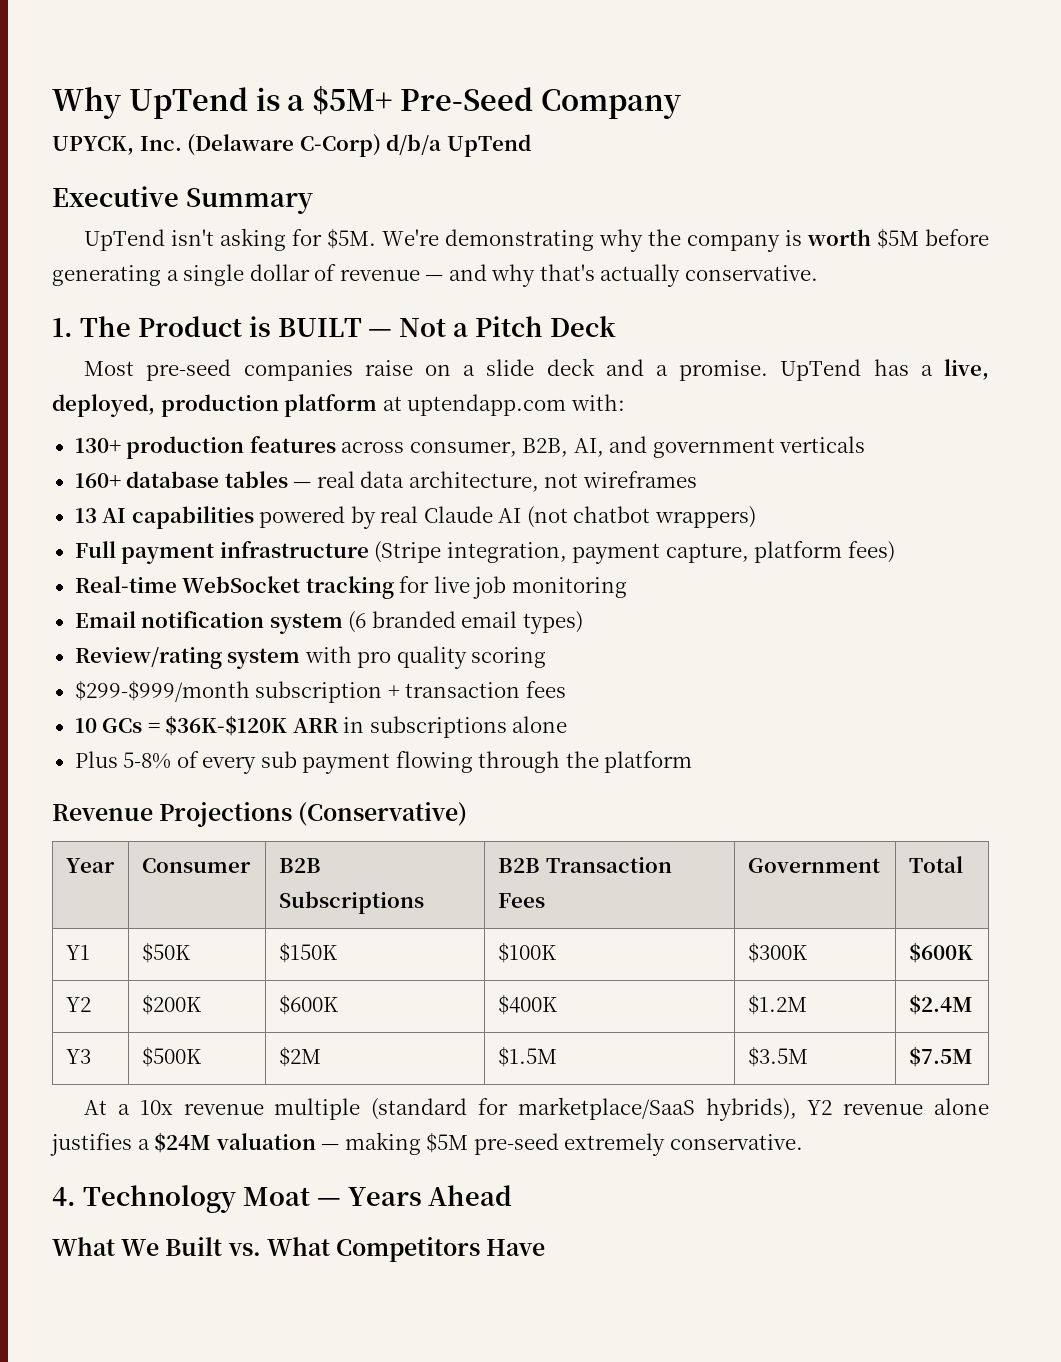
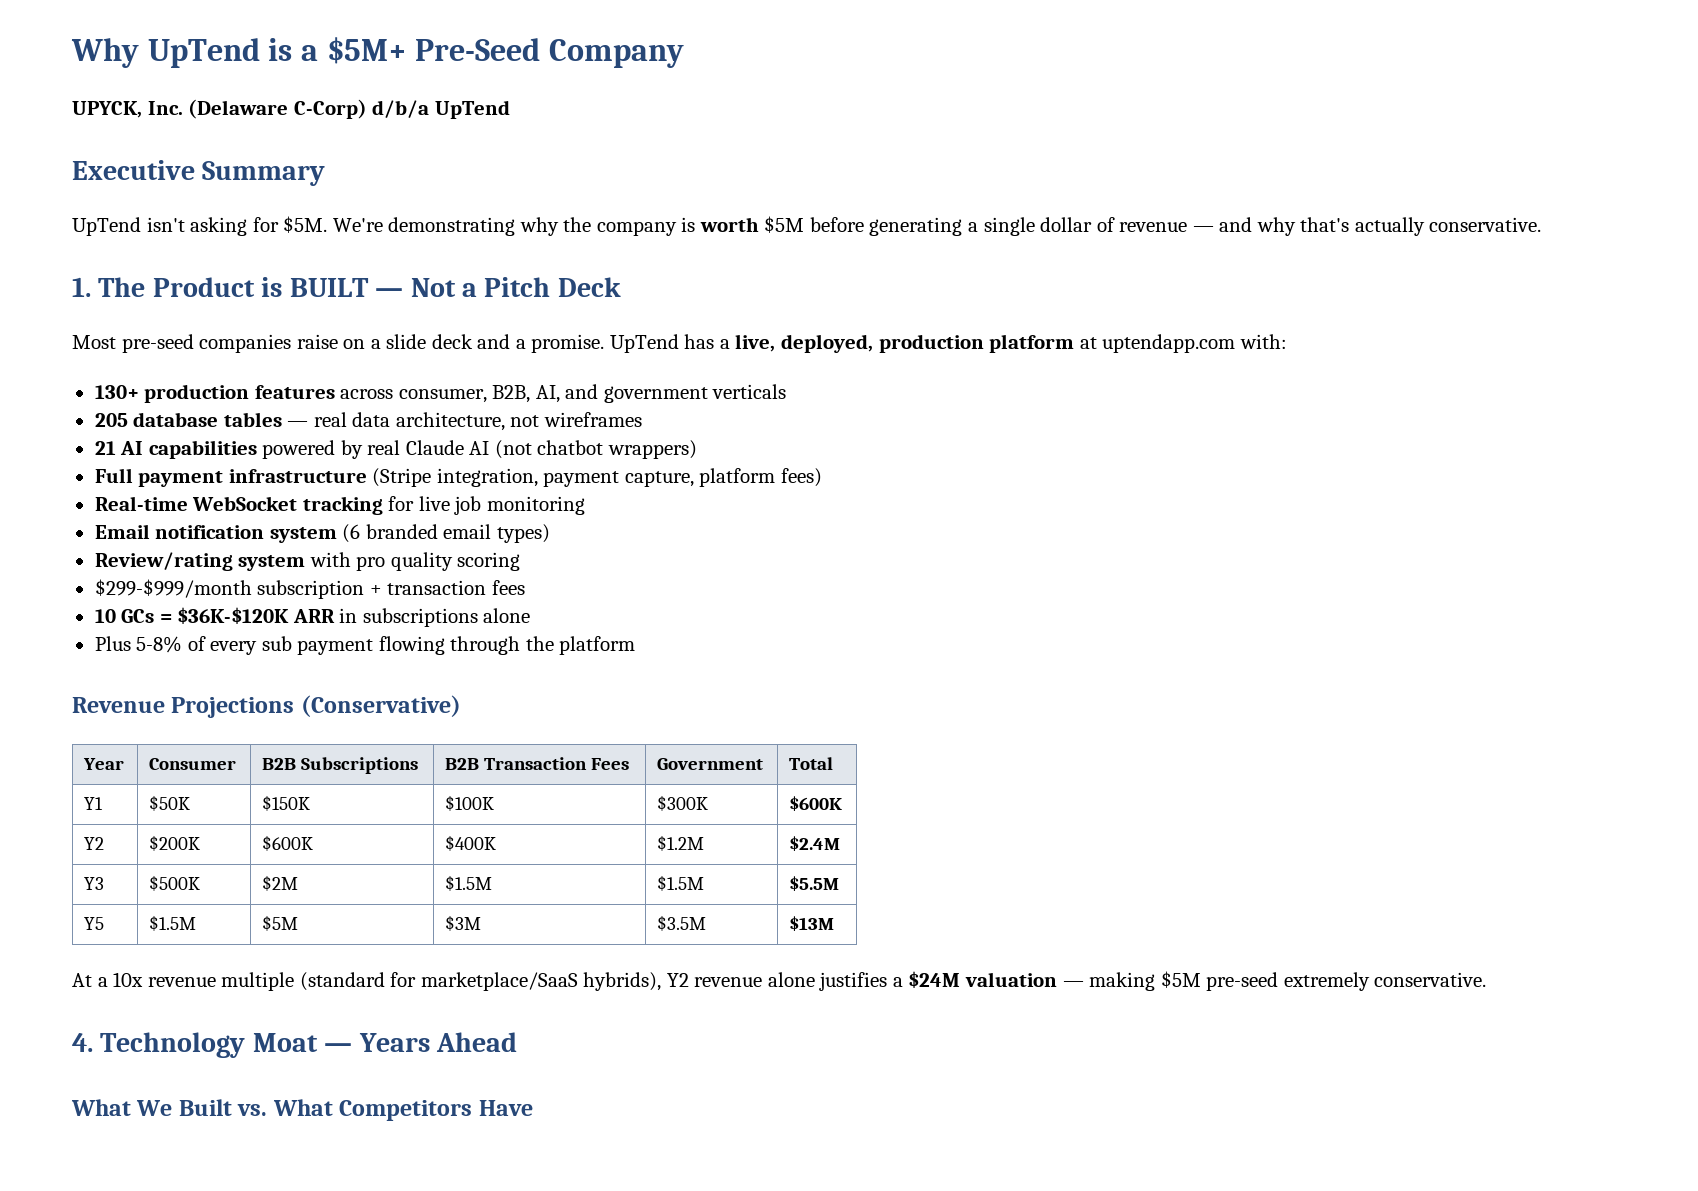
[74,473,121,488] 160+ -> [94,413,128,427] 205
[74,508,97,523] 13 -> [94,441,116,455] 21
(557, 1056) none -> [657,875,705,891] [789,876,840,891] [84,917,105,930] [149,915,197,931] [262,915,299,931] [445,915,482,931] | $1.5M | $5.5M // Y5 | $1.5M | $5M | $3M
[908,1046,973,1067] $7.5M -> [789,916,835,931] $13M

